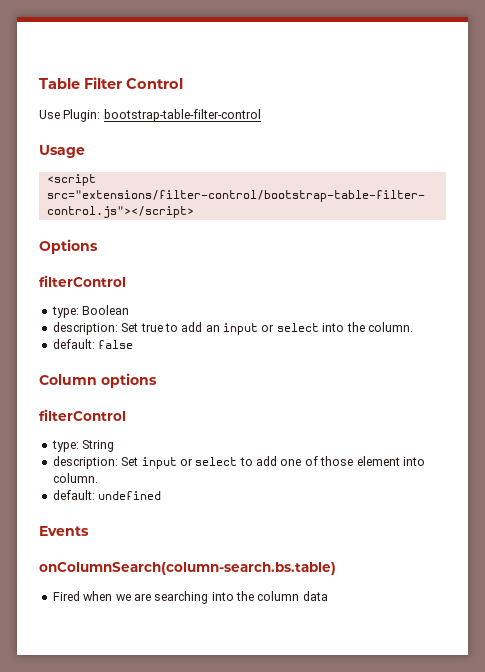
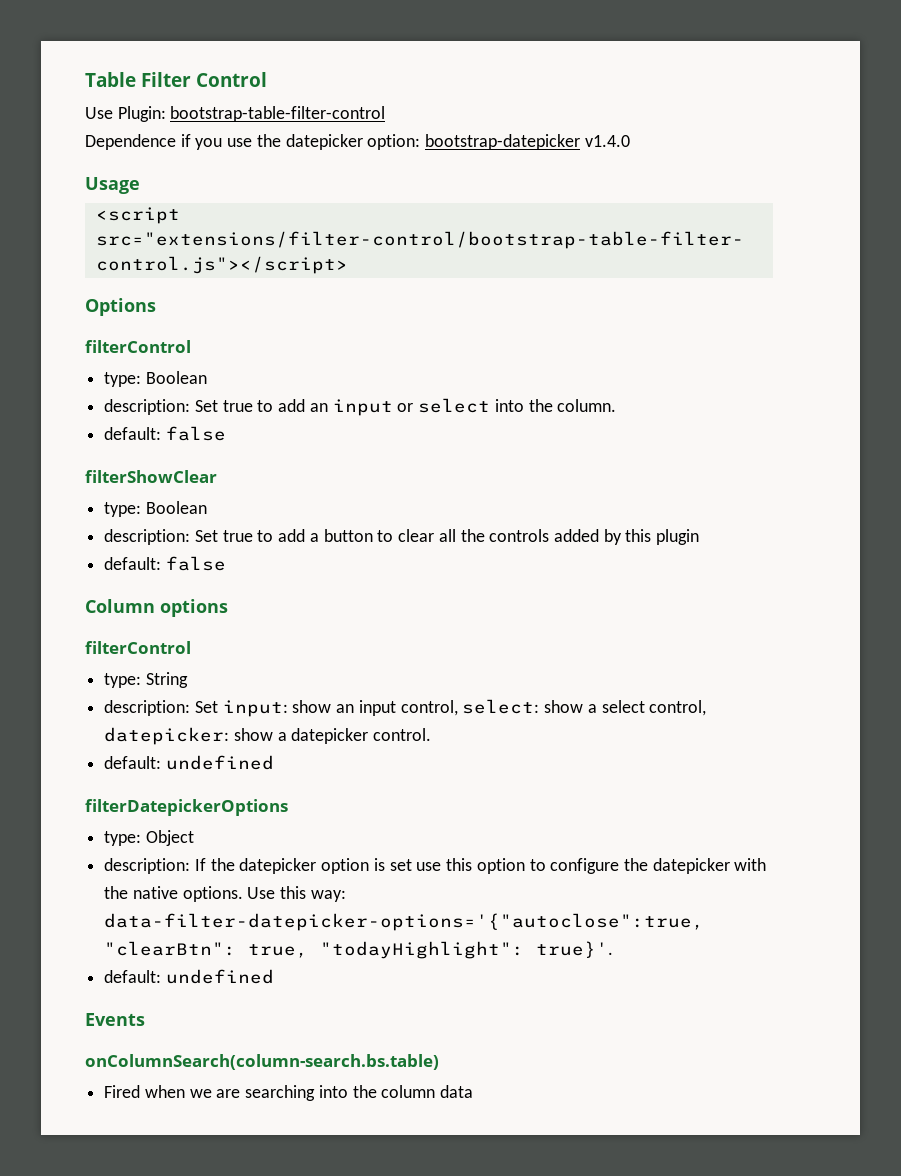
(261, 115) none -> [85,134,630,150] // Dependence if you use the datepicker option: bootstrap-datepicker v1.4.0
(134, 344) none -> [85,470,217,483] [104,501,207,517] [104,529,700,545] [104,556,226,571] // filterShowClear // type: Boolean // description: Set true to add a button to clear all the controls added by this plugin // default: false
[141,456,425,469] [52,473,98,483] input or select to add one of those element into column. -> [222,699,707,717] [104,727,432,745] [104,755,274,770] [85,799,288,816] [104,830,194,846] [104,858,767,874] [104,886,346,902] [104,913,705,931] [104,941,614,959] input: show an input control, select: show a select control, datepicker: show a datepicker control. // default: undefined // filterDatepickerOptions // type: Object // description: If the datepicker option is set use this option to configure the datepicker with the native options. Use this way: data-filter-datepicker-options='{"autoclose":true, "clearBtn": true, "todayHighlight": true}'.

